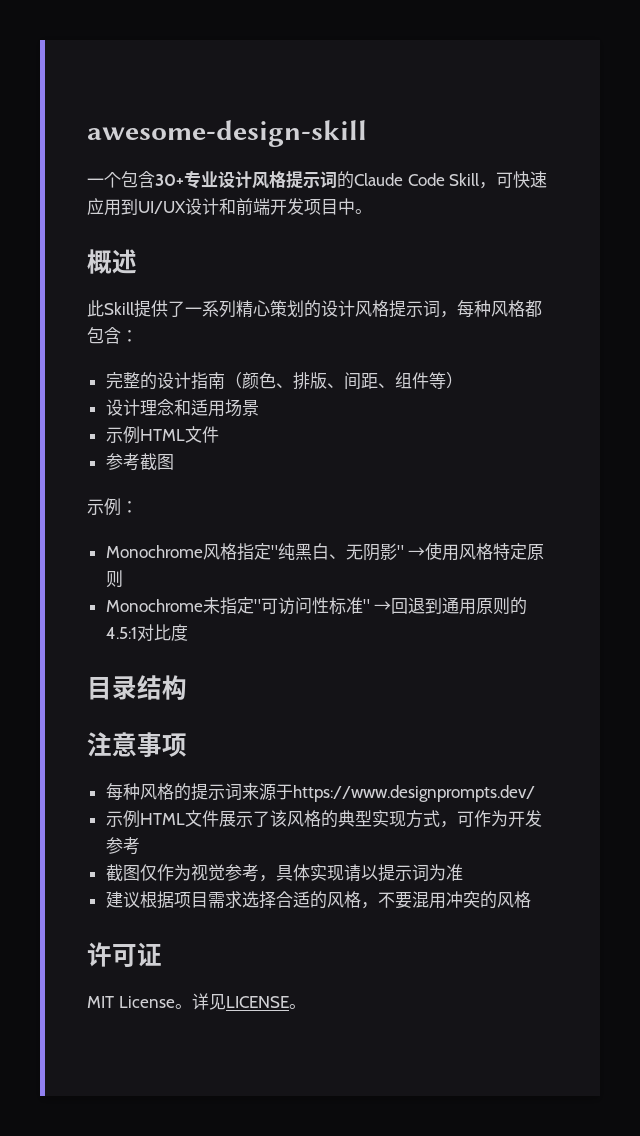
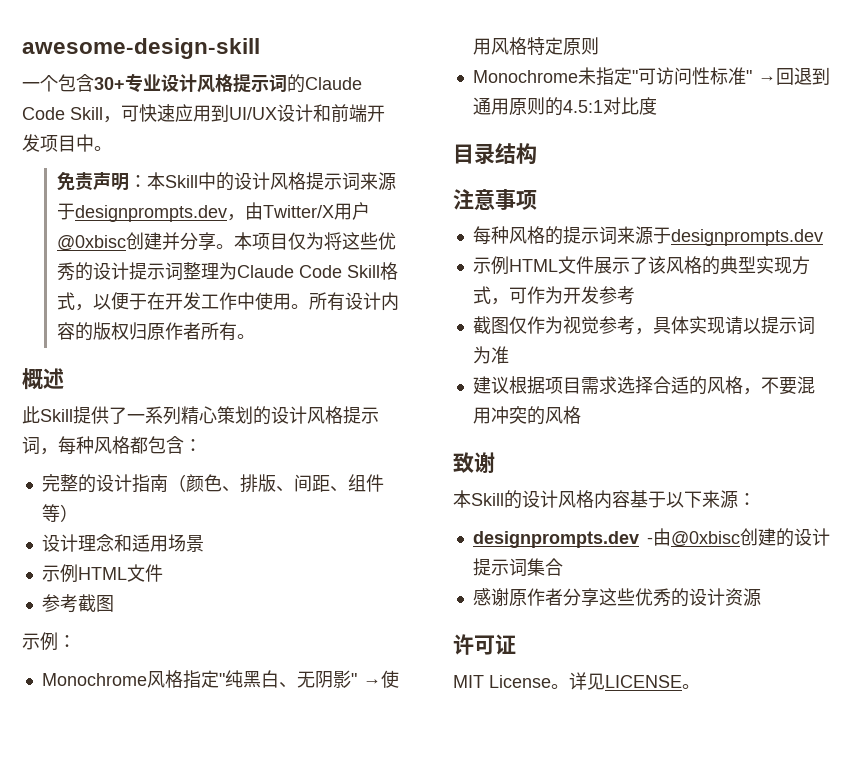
(372, 211) none -> [56,171,396,191] [56,202,370,222] [56,232,396,251] [56,262,398,281] [56,292,399,311] [56,322,255,341] // 免责声明：本Skill中的设计风格提示词来源于designprompts.dev，由Twitter/X用户@0xbisc创建并分享。本项目仅为将这些优秀的设计提示词整理为Claude Code Skill格式，以便于在开发工作中使用。所有设计内容的版权归原作者所有。
[292,785,535,802] https://www.designprompts.dev/ -> [670,229,823,246] designprompts.dev
(531, 899) none -> [453,452,495,473] [453,490,756,509] [472,528,830,548] [472,558,563,576] [472,588,761,607] // 致谢 // 本Skill的设计风格内容基于以下来源： // designprompts.dev -由@0xbisc创建的设计提示词集合 // 感谢原作者分享这些优秀的设计资源

